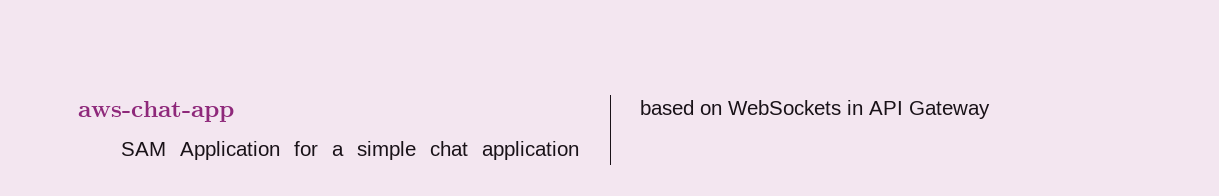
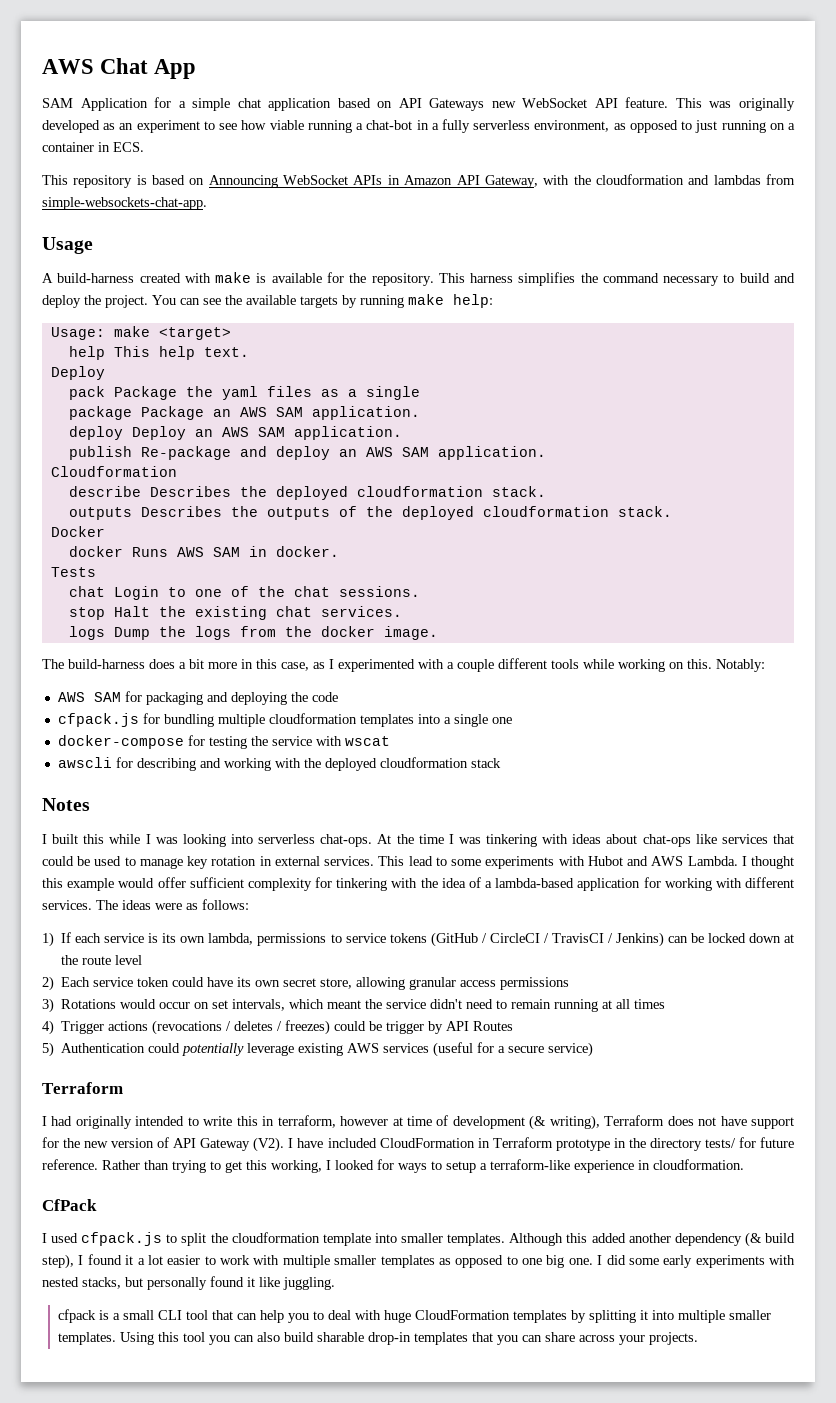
[78,101,234,122] aws-chat-app -> [42,58,197,79] AWS Chat App
[728,100,990,119] WebSockets in API Gateway -> [398,97,795,111] [42,119,796,133] [42,142,144,152] [42,174,796,188] [42,197,207,210] [42,237,93,254] [42,272,796,286] [42,294,493,308] [50,326,231,340] [68,346,249,360] [50,366,105,380] [68,386,420,400] [68,406,420,420] [68,426,402,440] [68,446,546,460] [50,466,177,477] [68,486,546,500] [68,506,672,520] [50,526,105,537] [68,546,339,557] [50,567,96,577] [68,586,420,600] [68,606,402,620] [68,626,438,640] [42,658,765,672] [57,691,338,705] [57,713,512,727] [57,735,390,749] [57,757,501,771] [42,798,90,811] [42,834,794,847] [42,856,794,869] [42,877,794,891] [42,899,249,910] [42,932,794,947] [61,955,143,965] [42,976,570,991] [42,998,666,1013] [42,1020,514,1035] [42,1042,594,1057] [42,1082,123,1094] [42,1115,795,1130] [42,1137,794,1152] [42,1159,744,1173] [42,1199,97,1211] [42,1232,796,1247] [42,1254,795,1269] [42,1276,335,1290] [58,1309,772,1323] [58,1332,699,1345] API Gateways new WebSocket API feature. This was originally developed as an experiment to see how viable running a chat-bot in a fully serverless environment, as opposed to just running on a container in ECS. // This repository is based on Announcing WebSocket APIs in Amazon API Gateway, with the cloudformation and lambdas from simple-websockets-chat-app. // Usage // A build-harness created with make is available for the repository. This harness simplifies the command necessary to build and deploy the project. You can see the available targets by running make help: // Usage: make <target> // help This help text. // Deploy // pack Package the yaml files as a single // package Package an AWS SAM application. // deploy Deploy an AWS SAM application. // publish Re-package and deploy an AWS SAM application. // Cloudformation // describe Describes the deployed cloudformation stack. // outputs Describes the outputs of the deployed cloudformation stack. // Docker // docker Runs AWS SAM in docker. // Tests // chat Login to one of the chat sessions. // stop Halt the existing chat services. // logs Dump the logs from the docker image. // The build-harness does a bit more in this case, as I experimented with a couple different tools while working on this. Notably: // AWS SAM for packaging and deploying the code // cfpack.js for bundling multiple cloudformation templates into a single one // docker-compose for testing the service with wscat // awscli for describing and working with the deployed cloudformation stack // Notes // I built this while I was looking into serverless chat-ops. At the time I was tinkering with ideas about chat-ops like services that could be used to manage key rotation in external services. This lead to some experiments with Hubot and AWS Lambda. I thought this example would offer sufficient complexity for tinkering with the idea of a lambda-based application for working with different services. The ideas were as follows: // 1) If each service is its own lambda, permissions to service tokens (GitHub / CircleCI / TravisCI / Jenkins) can be locked down at the route level // 2) Each service token could have its own secret store, allowing granular access permissions // 3) Rotations would occur on set intervals, which meant the service didn't need to remain running at all times // 4) Trigger actions (revocations / deletes / freezes) could be trigger by API Routes // 5) Authentication could potentially leverage existing AWS services (useful for a secure service) // Terraform // I had originally intended to write this in terraform, however at time of development (& writing), Terraform does not have support for the new version of API Gateway (V2). I have included CloudFormation in Terraform prototype in the directory tests/ for future reference. Rather than trying to get this working, I looked for ways to setup a terraform-like experience in cloudformation. // CfPack // I used cfpack.js to split the cloudformation template into smaller templates. Although this added another dependency (& build step), I found it a lot easier to work with multiple smaller templates as opposed to one big one. I did some early experiments with nested stacks, but personally found it like juggling. // cfpack is a small CLI tool that can help you to deal with huge CloudFormation templates by splitting it into multiple smaller templates. Using this tool you can also build sharable drop-in templates that you can share across your projects.

